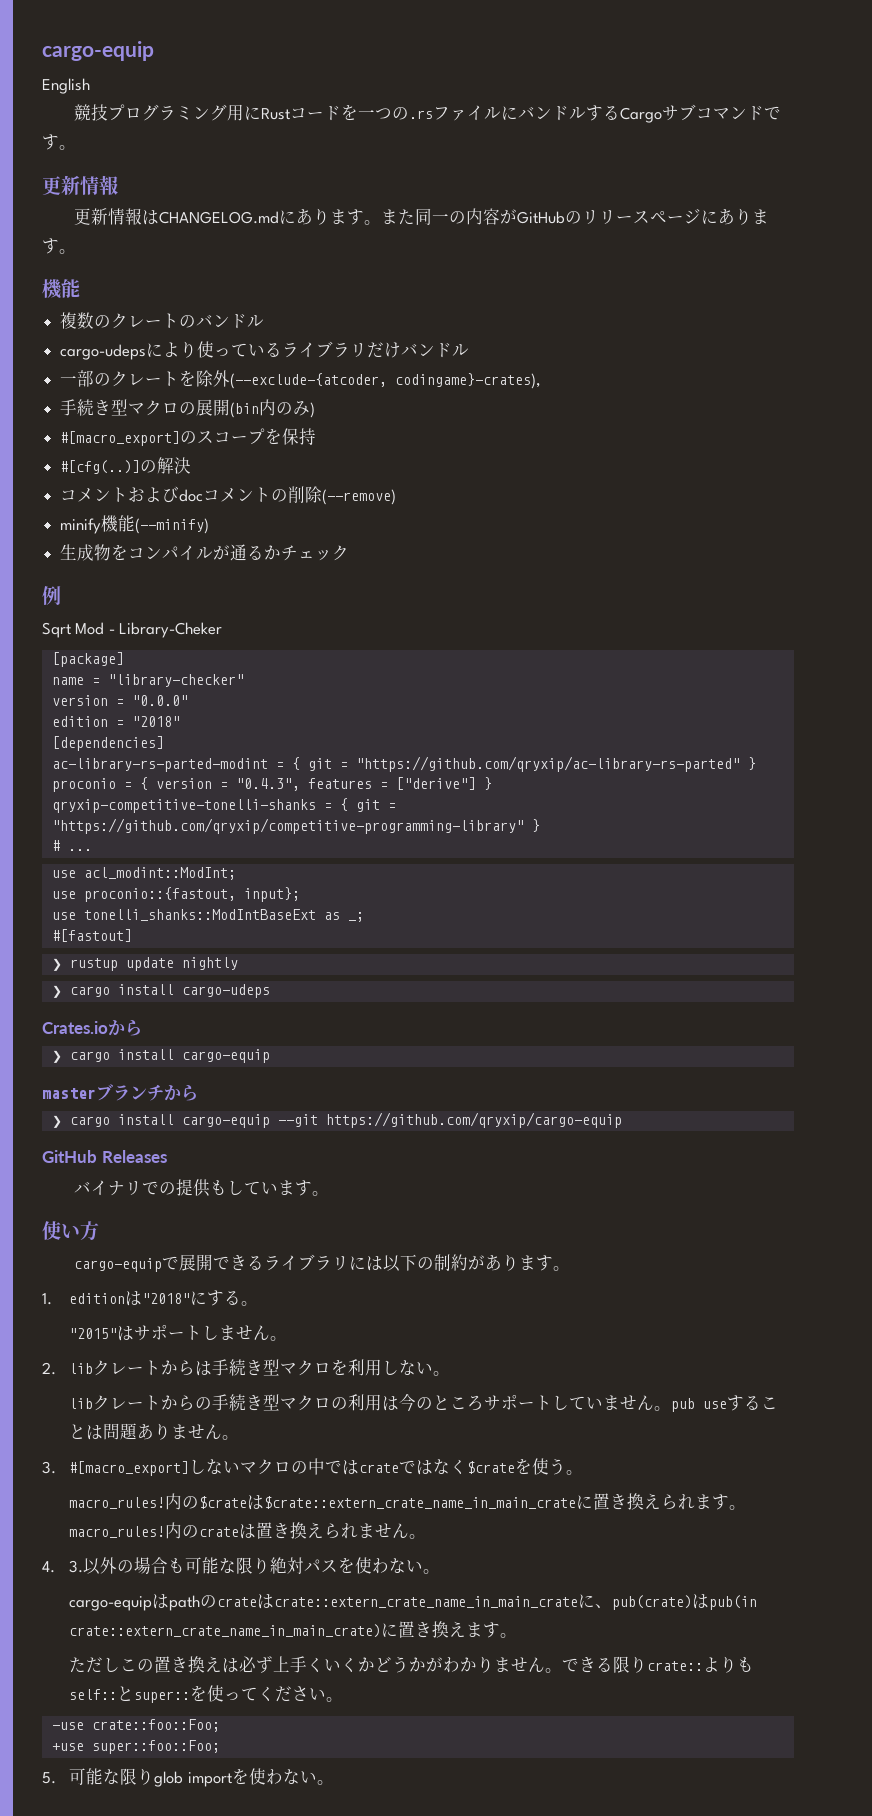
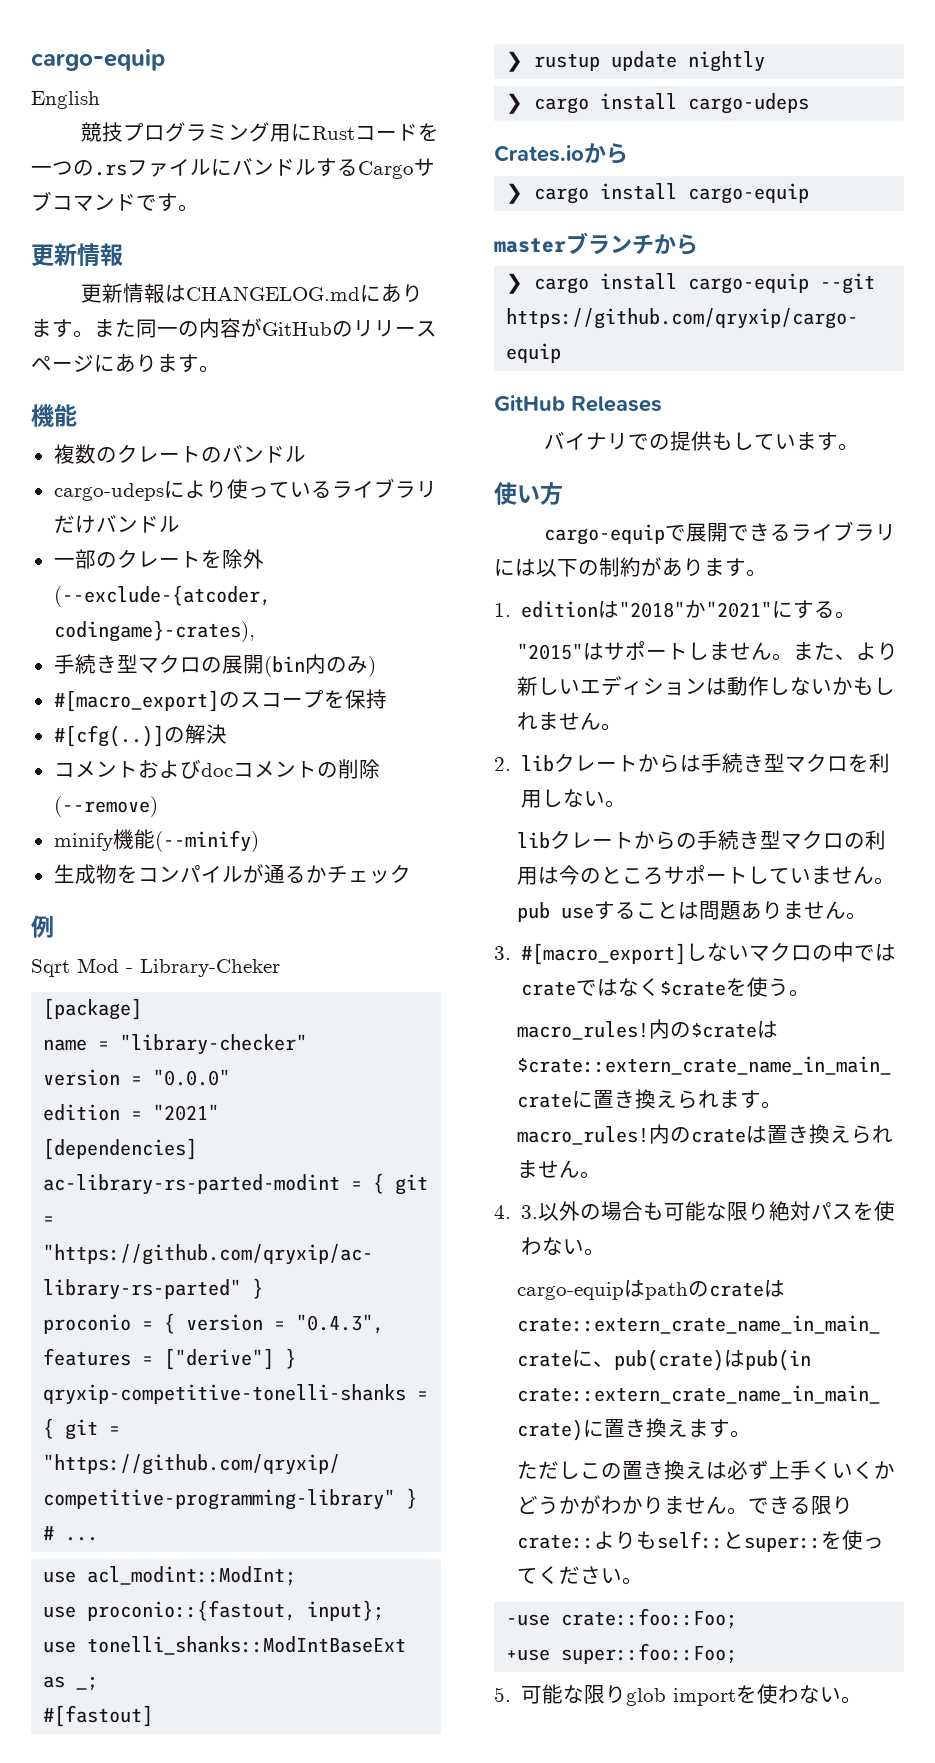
[131,716,180,727] "2018" -> [153,1104,220,1121] "2021"
(191, 1298) none -> [685,600,773,618] か"2021"
(288, 1338) none -> [792,642,898,661] [516,676,895,696] [516,712,622,731] また、より新しいエディションは動作しないかもしれません。

